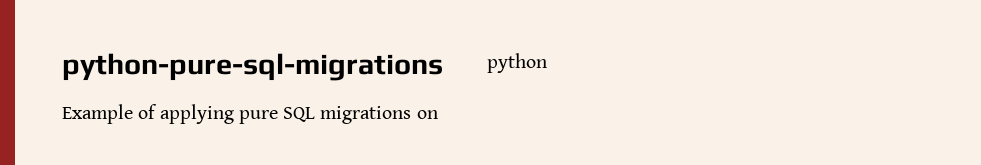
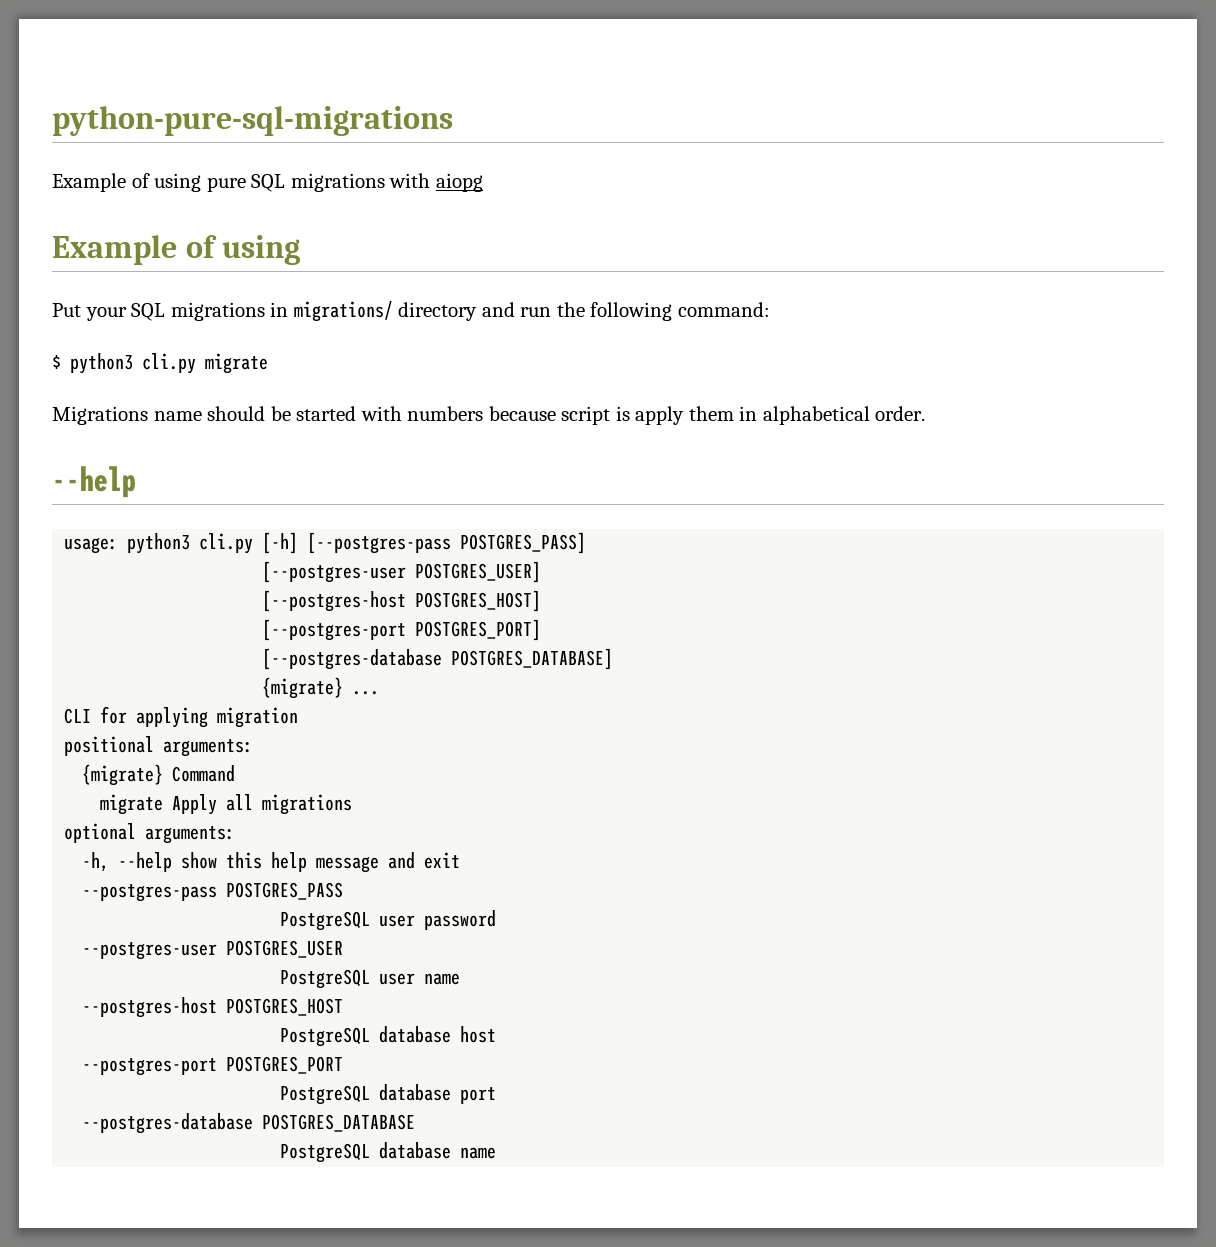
[159,104,234,124] applying -> [154,173,202,192] using
[416,110,438,119] [487,53,547,73] on python -> [389,173,483,192] [52,235,301,265] [52,301,770,322] [52,353,268,374] [52,406,926,425] [52,466,136,498] [64,532,587,554] [262,561,542,583] [262,590,542,612] [262,619,542,641] [262,648,614,670] [262,677,380,699] [64,706,299,728] [64,736,254,757] [82,764,236,786] [100,794,353,815] [64,823,236,844] [82,852,461,873] [82,882,344,902] [280,910,497,931] [82,940,344,960] [280,969,461,989] [82,997,344,1018] [280,1026,497,1047] [82,1056,344,1076] [280,1084,497,1105] [82,1113,416,1134] [280,1142,497,1163] with aiopg // Example of using // Put your SQL migrations in migrations/ directory and run the following command: // $ python3 cli.py migrate // Migrations name should be started with numbers because script is apply them in alphabetical order. // --help // usage: python3 cli.py [-h] [--postgres-pass POSTGRES_PASS] // [--postgres-user POSTGRES_USER] // [--postgres-host POSTGRES_HOST] // [--postgres-port POSTGRES_PORT] // [--postgres-database POSTGRES_DATABASE] // {migrate} ... // CLI for applying migration // positional arguments: // {migrate} Command // migrate Apply all migrations // optional arguments: // -h, --help show this help message and exit // --postgres-pass POSTGRES_PASS // PostgreSQL user password // --postgres-user POSTGRES_USER // PostgreSQL user name // --postgres-host POSTGRES_HOST // PostgreSQL database host // --postgres-port POSTGRES_PORT // PostgreSQL database port // --postgres-database POSTGRES_DATABASE // PostgreSQL database name

